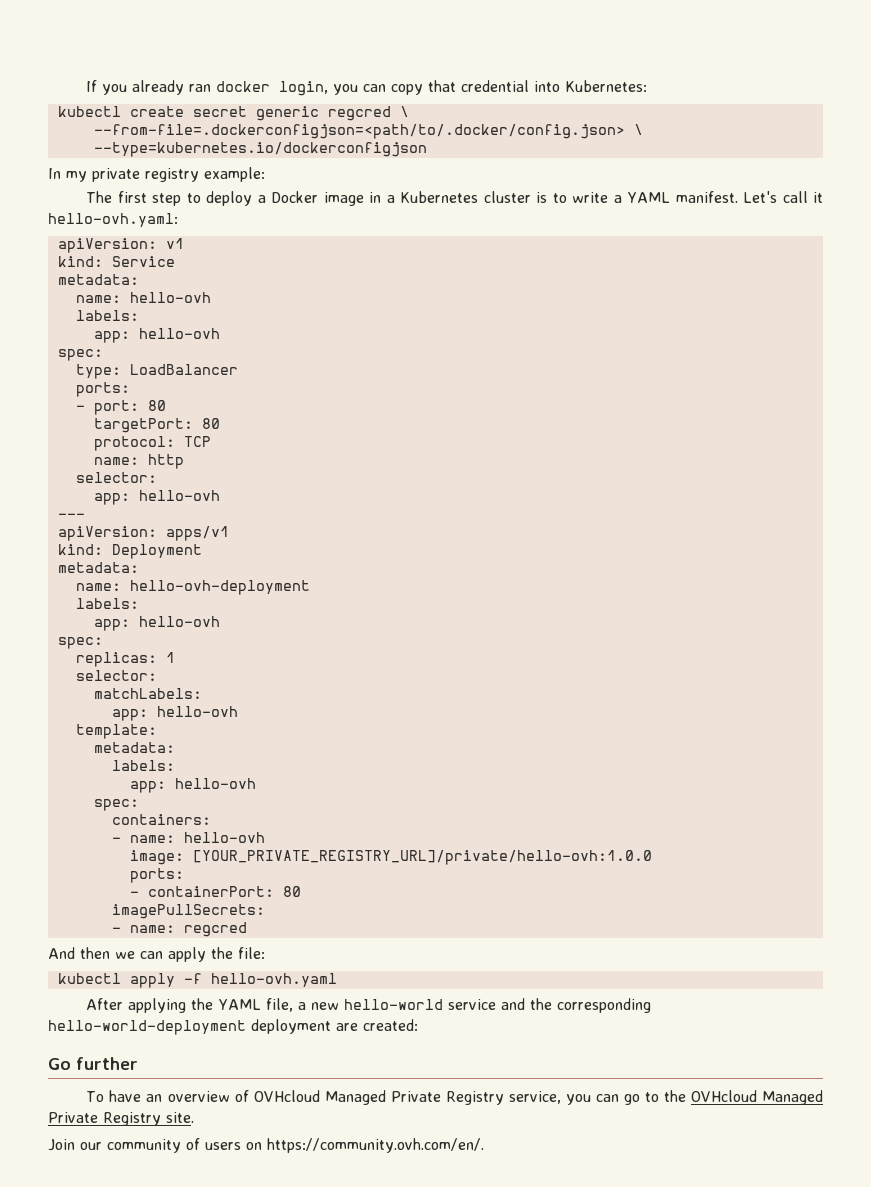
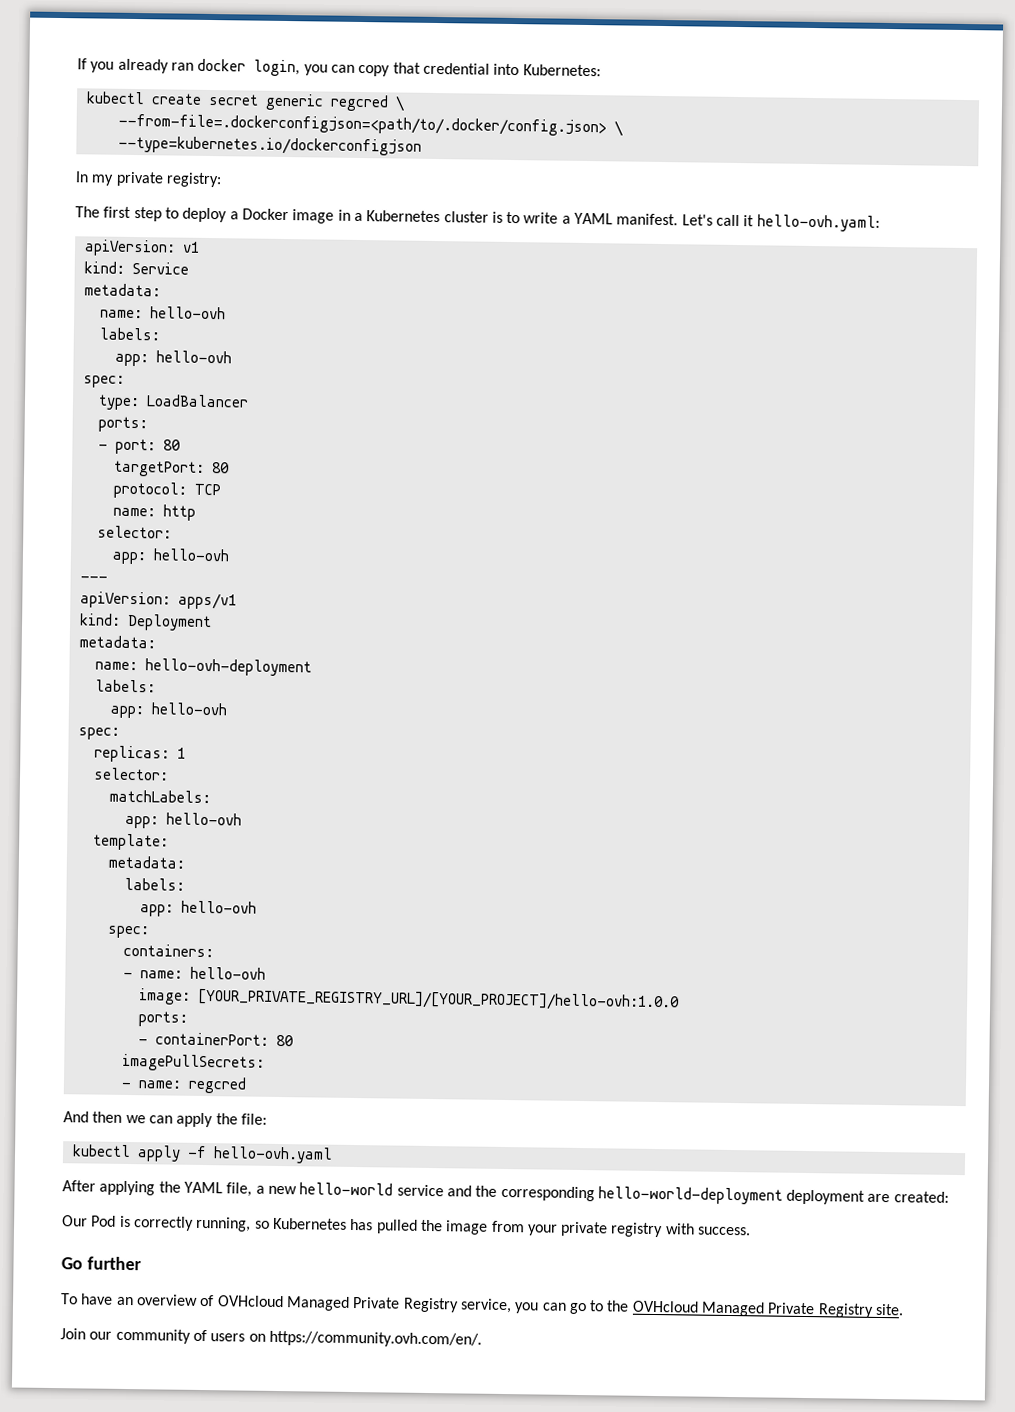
[145,167,265,182] registry example: -> [165,172,222,188] registry:
[192,850,652,865] [YOUR_PRIVATE_REGISTRY_URL]/private/hello-ovh:1.0.0 -> [197,988,680,1012] [YOUR_PRIVATE_REGISTRY_URL]/[YOUR_PROJECT]/hello-ovh:1.0.0
(418, 1025) none -> [62,1215,752,1238] // Our Pod is correctly running, so Kubernetes has pulled the image from your private registry with success.

